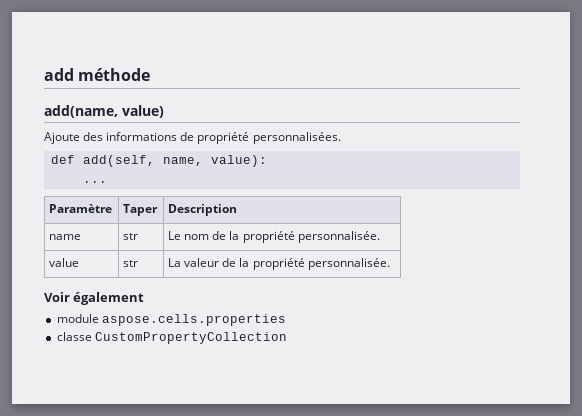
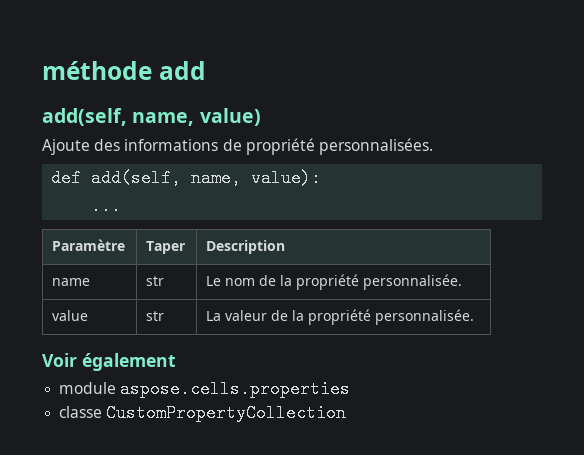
(44, 74) none -> [42,61,152,80] méthode
[78,68,151,81] [44,105,118,118] méthode // add(name, -> [42,108,195,126] // add(self, name,

